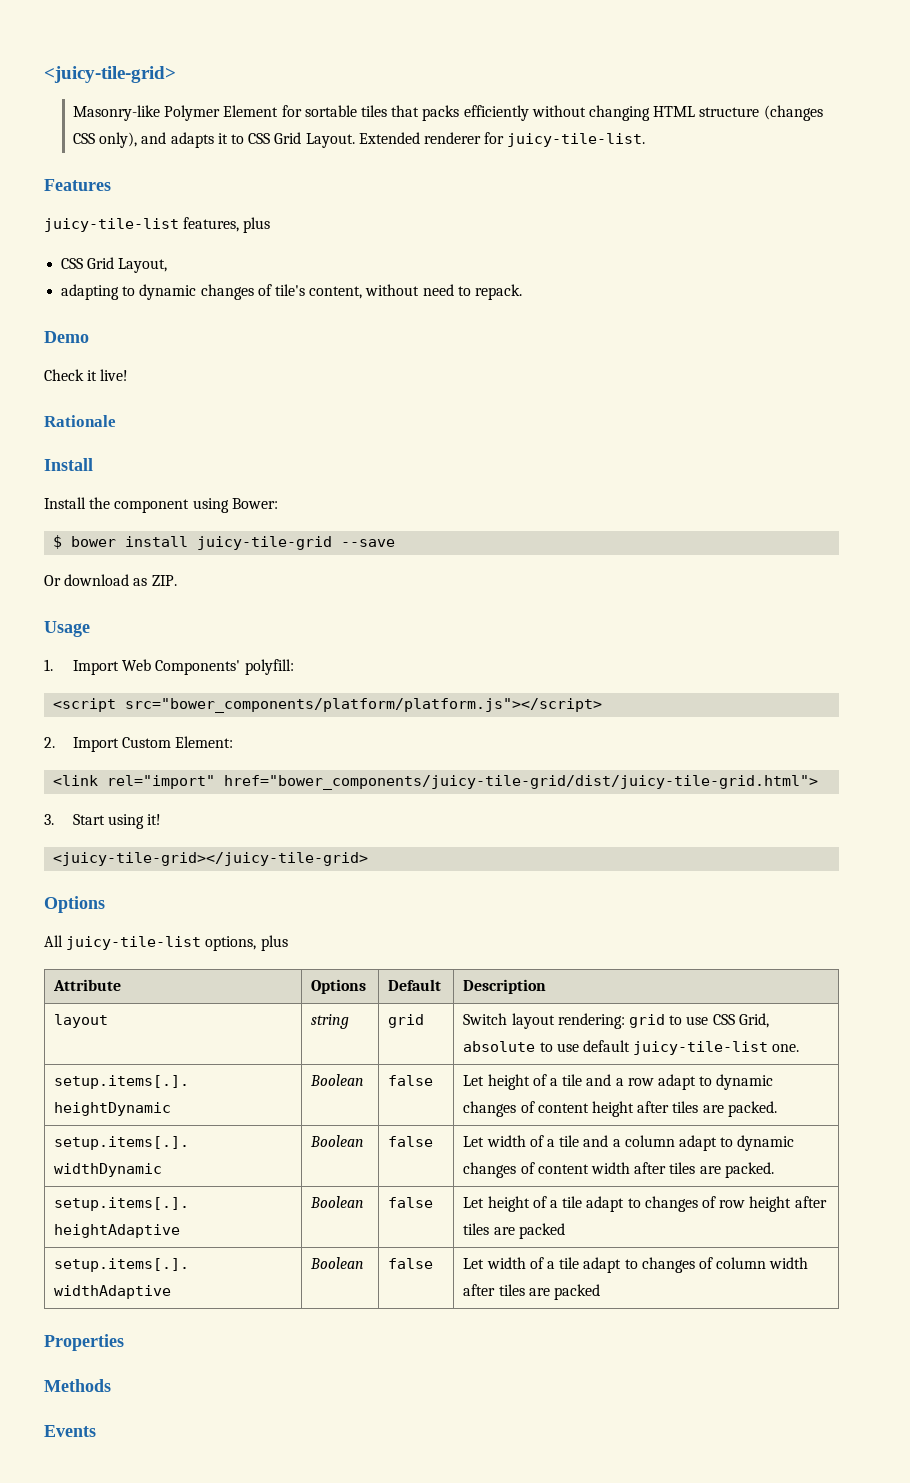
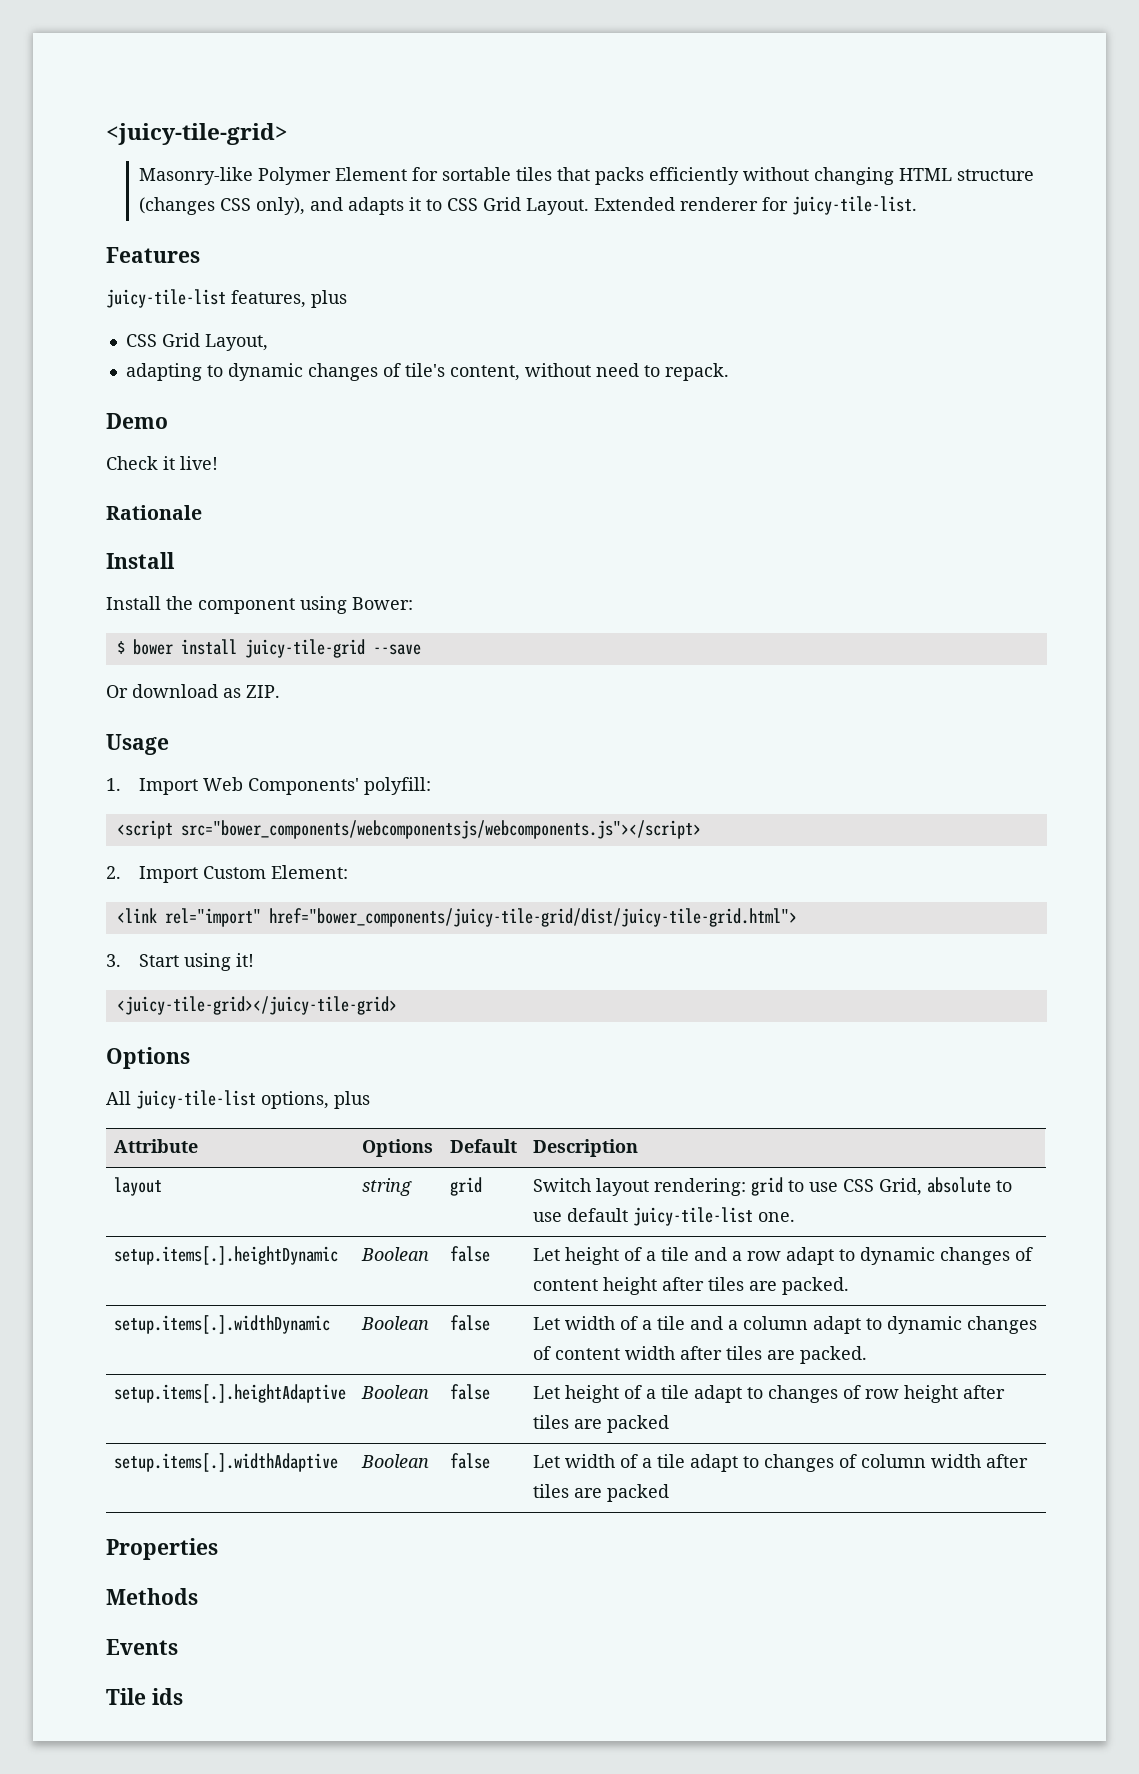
[125,698,603,713] src="bower_components/platform/platform.js"></script> -> [180,820,701,839] src="bower_components/webcomponentsjs/webcomponents.js"></script>
(96, 1431) none -> [106,1688,183,1705] // Tile ids

